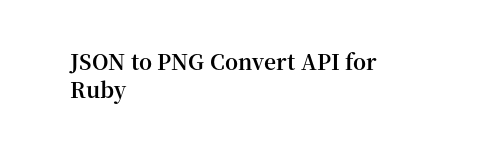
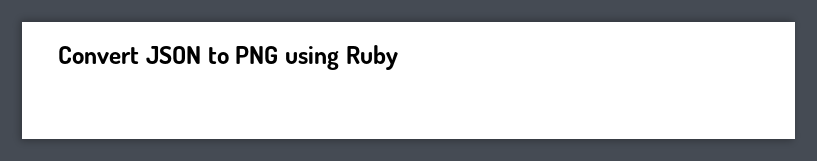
(69, 64) none -> [58,46,139,64] Convert
[210,52,378,70] Convert API for -> [285,46,339,70] using

